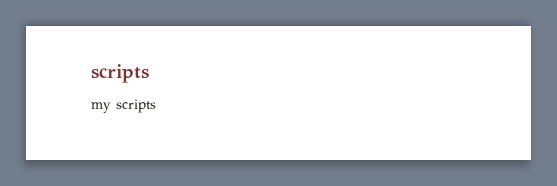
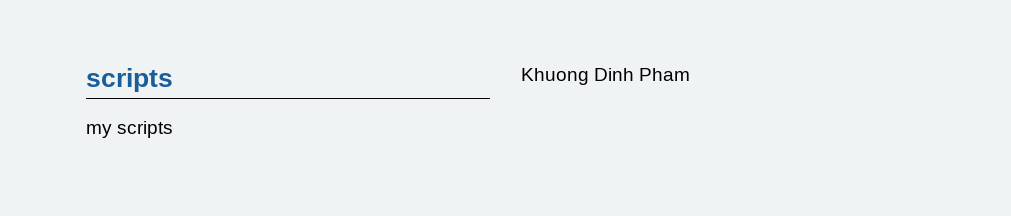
(156, 106) none -> [521,68,691,85] // Khuong Dinh Pham

